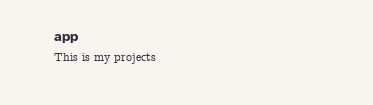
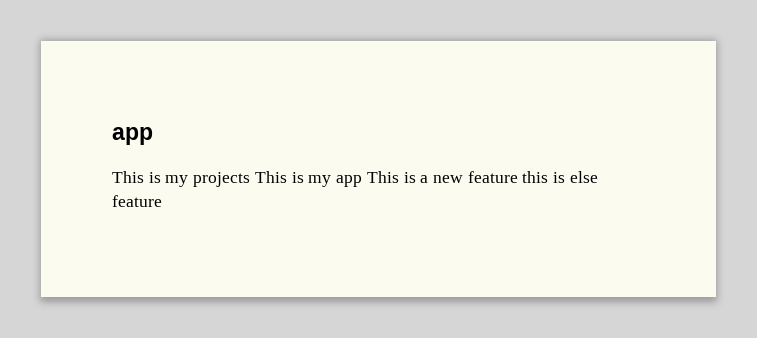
(156, 58) none -> [254,171,598,187] [112,195,162,207] This is my app This is a new feature this is else feature

